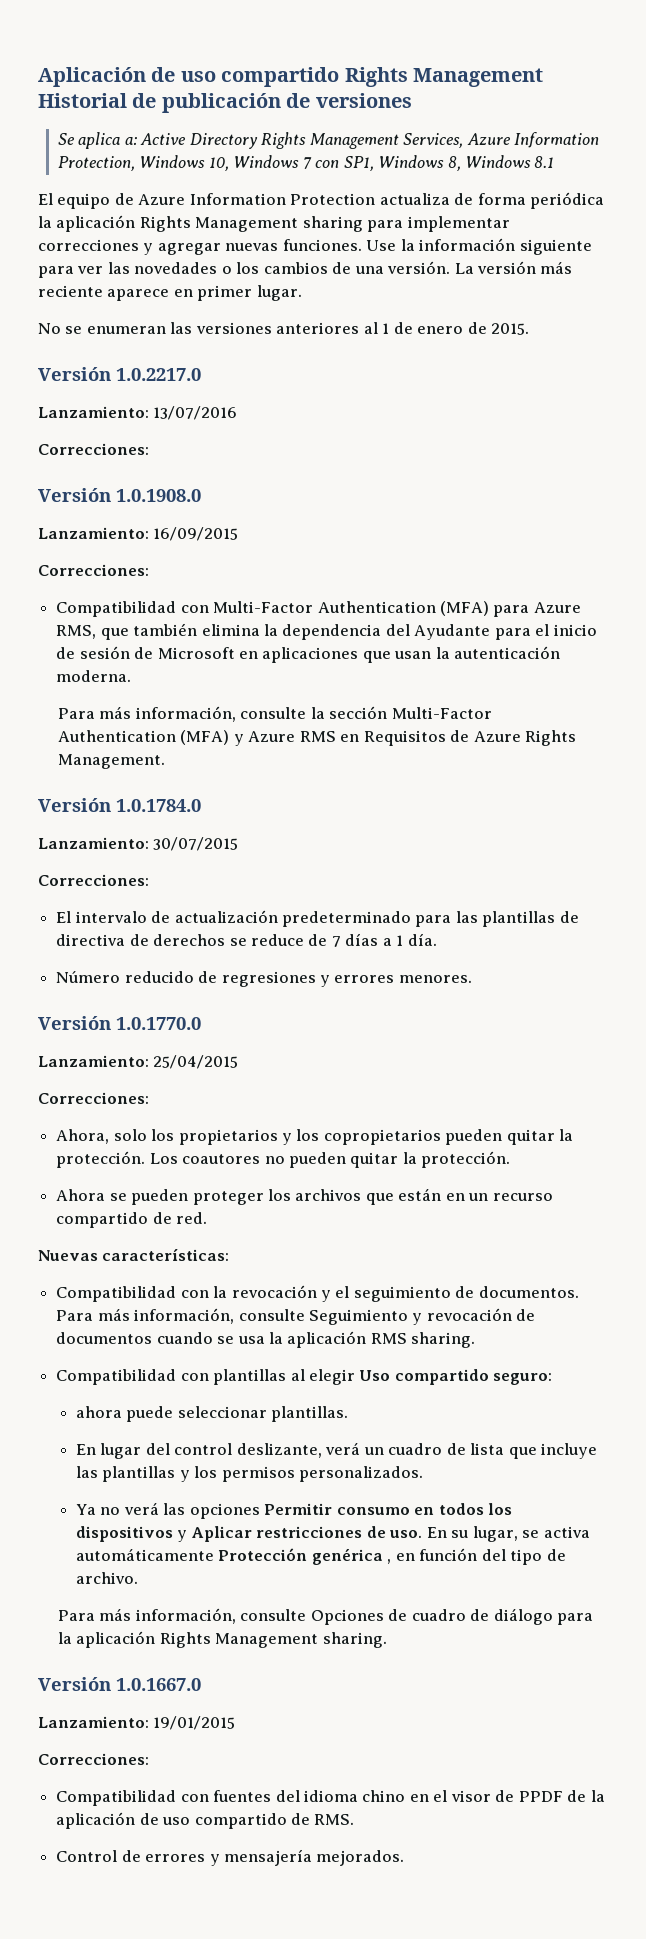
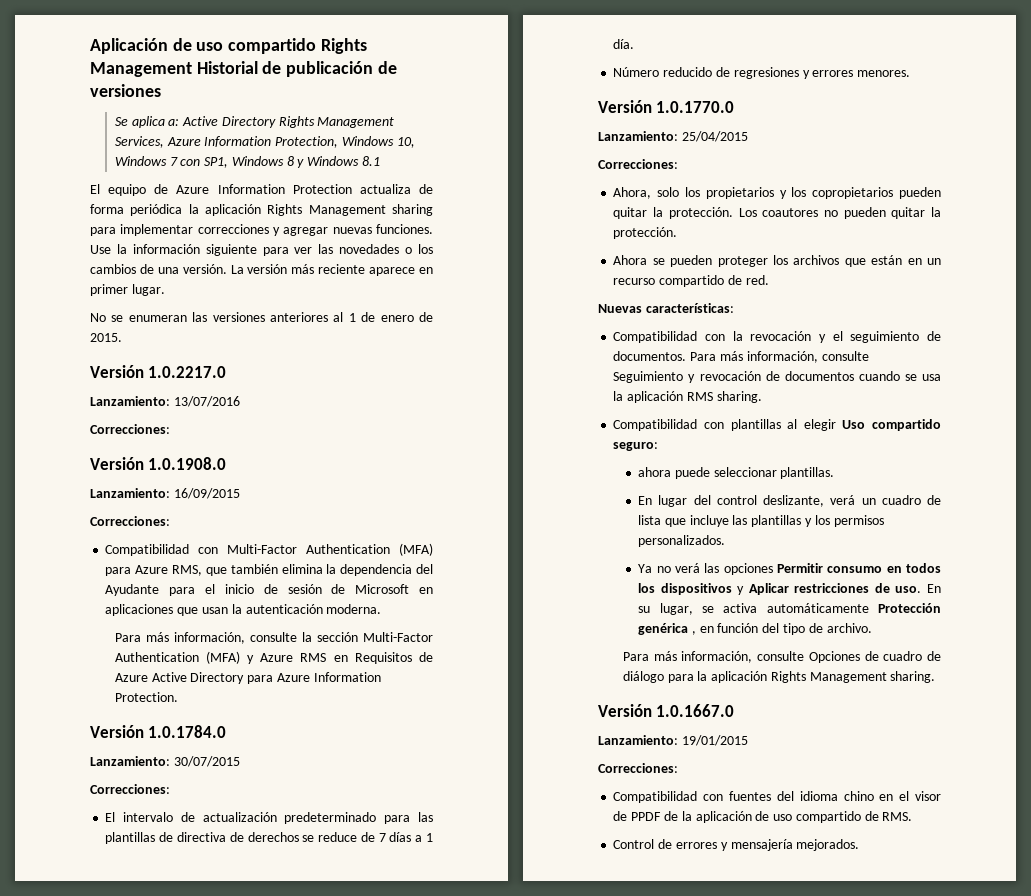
[447,156,461,171] 8, -> [286,156,305,168] 8 y
[524,730,576,746] [57,754,165,769] Rights Management. -> [151,672,381,684] [114,692,178,702] Active Directory para Azure Information Protection.

